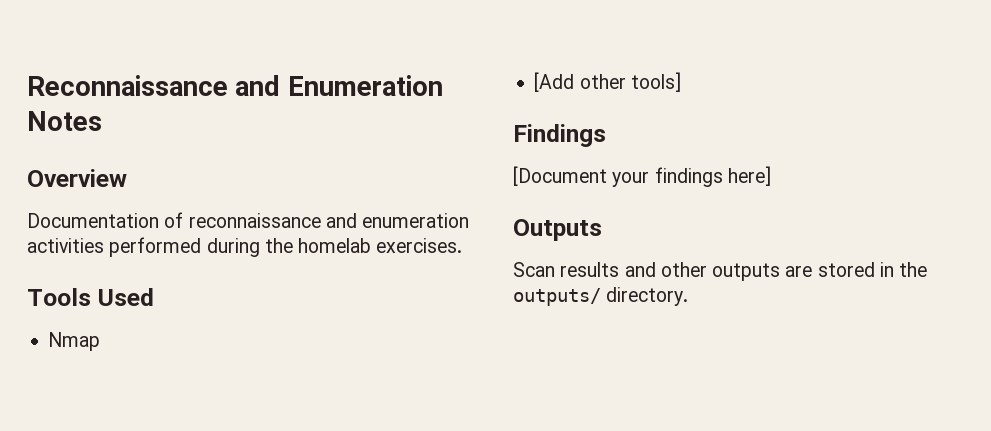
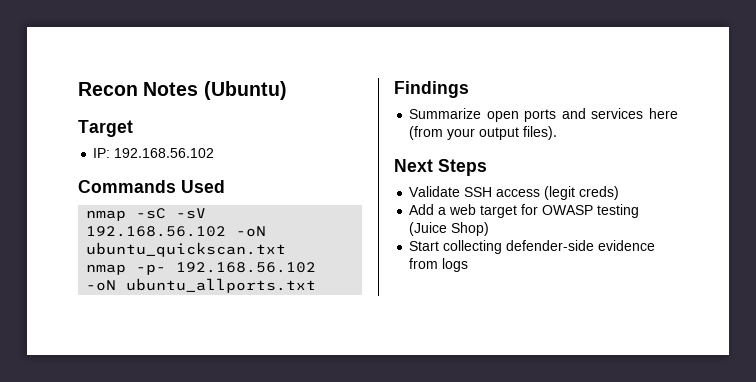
[27,75,443,96] [27,111,102,131] [27,169,127,187] [27,212,470,228] [27,237,463,257] [27,288,154,306] [48,332,101,351] [534,72,681,92] [513,124,606,147] [513,166,771,187] [513,219,602,241] [513,262,928,281] [513,287,689,306] Reconnaissance and Enumeration Notes // Overview // Documentation of reconnaissance and enumeration activities performed during the homelab exercises. // Tools Used // Nmap // [Add other tools] // Findings // [Document your findings here] // Outputs // Scan results and other outputs are stored in the outputs/ directory. -> [78,81,287,100] [78,120,133,137] [93,148,215,158] [78,180,225,193] [86,208,207,221] [86,226,267,237] [86,242,287,257] [86,262,317,275] [86,278,317,293] [394,81,469,98] [409,108,678,122] [409,126,558,140] [394,159,487,176] [409,186,620,200] [409,204,640,218] [409,222,490,236] [409,240,656,254] [409,258,469,272] Recon Notes (Ubuntu) // Target // IP: 192.168.56.102 // Commands Used // nmap -sC -sV 192.168.56.102 -oN ubuntu_quickscan.txt // nmap -p- 192.168.56.102 -oN ubuntu_allports.txt // Findings // Summarize open ports and services here (from your output files). // Next Steps // Validate SSH access (legit creds) // Add a web target for OWASP testing (Juice Shop) // Start collecting defender-side evidence from logs

